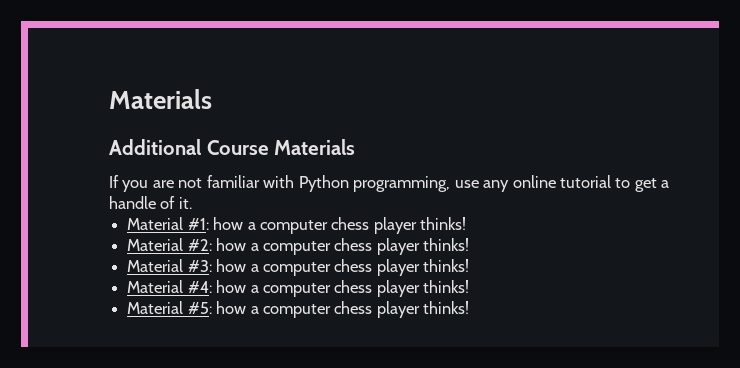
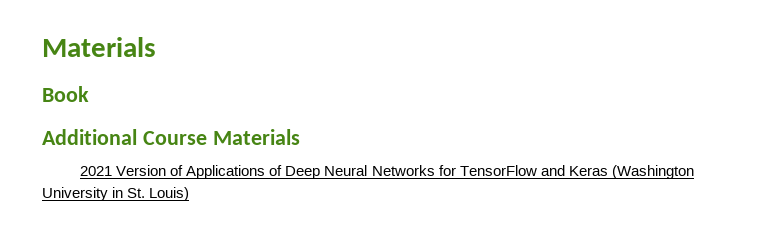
[109,89,212,109] Materials -> [42,37,156,57] [42,86,89,102] Materials // Book
[109,175,670,192] [109,196,192,209] [127,217,467,234] [127,238,470,255] [127,259,470,276] [127,280,470,297] [127,301,470,318] If you are not familiar with Python programming, use any online tutorial to get a handle of it. // Material #1: how a computer chess player thinks! // Material #2: how a computer chess player thinks! // Material #3: how a computer chess player thinks! // Material #4: how a computer chess player thinks! // Material #5: how a computer chess player thinks! -> [80,165,694,179] [42,187,190,201] 2021 Version of Applications of Deep Neural Networks for TensorFlow and Keras (Washington University in St. Louis)

